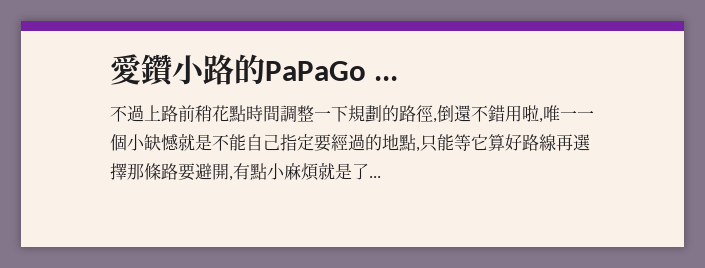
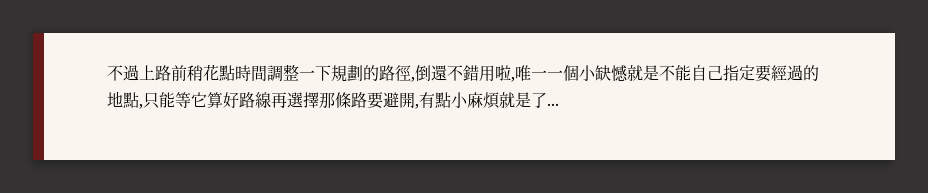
[110,54,399,87] 愛鑽小路的PaPaGo ... // -> (107, 73) none

